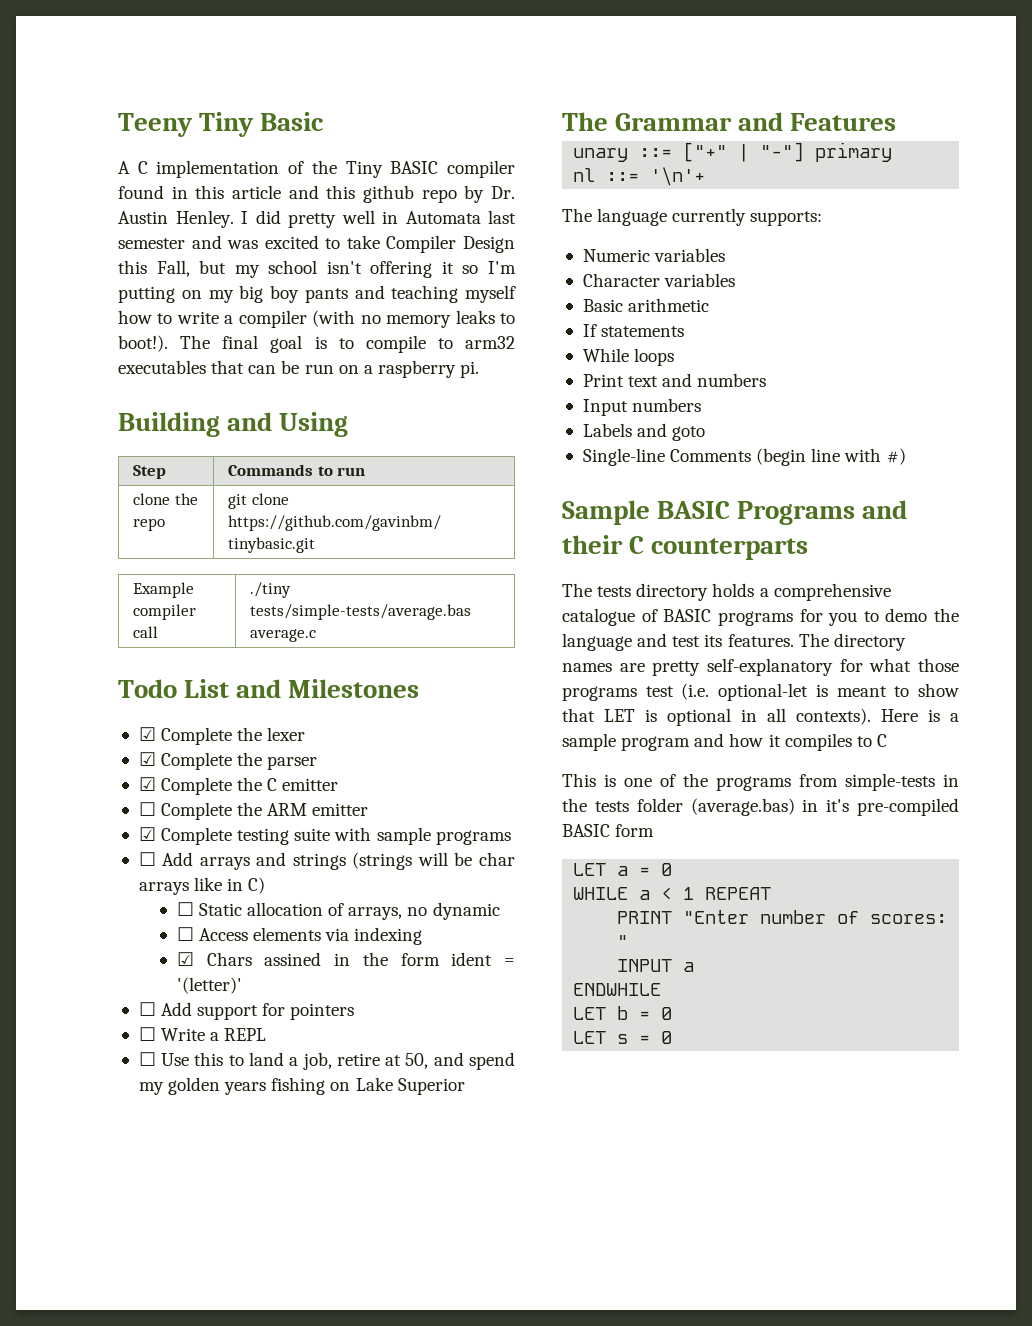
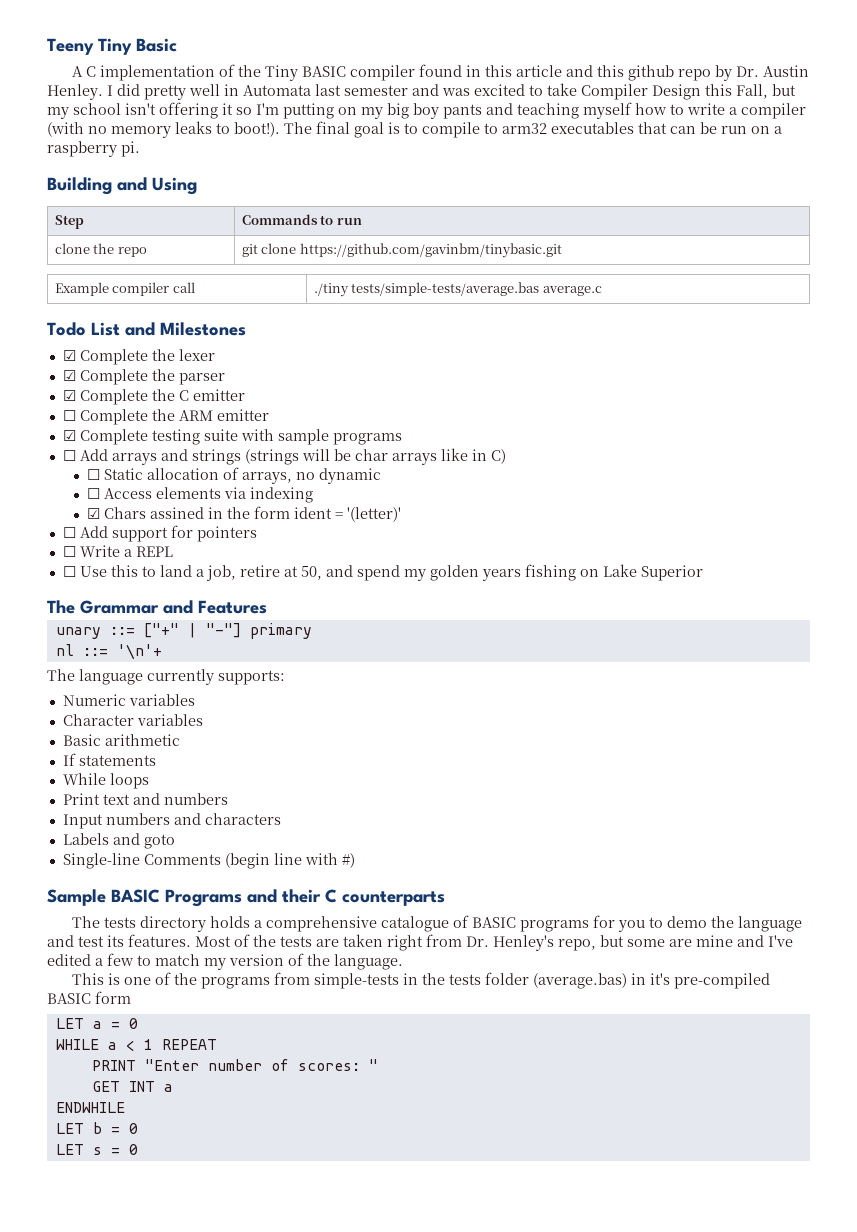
(702, 405) none -> [173,813,281,825] and characters
[798,633,906,651] [562,658,959,676] [562,683,959,701] [562,708,959,726] [562,733,887,751] The directory names are pretty self-explanatory for what those programs test (i.e. optional-let is meant to show that LET is optional in all contexts). Here is a sample program and how it compiles to C -> [195,934,793,951] [47,953,403,970] Most of the tests are taken right from Dr. Henley's repo, but some are mine and I've edited a few to match my version of the language.
[617,959,673,972] INPUT -> [91,1081,155,1092] GET INT

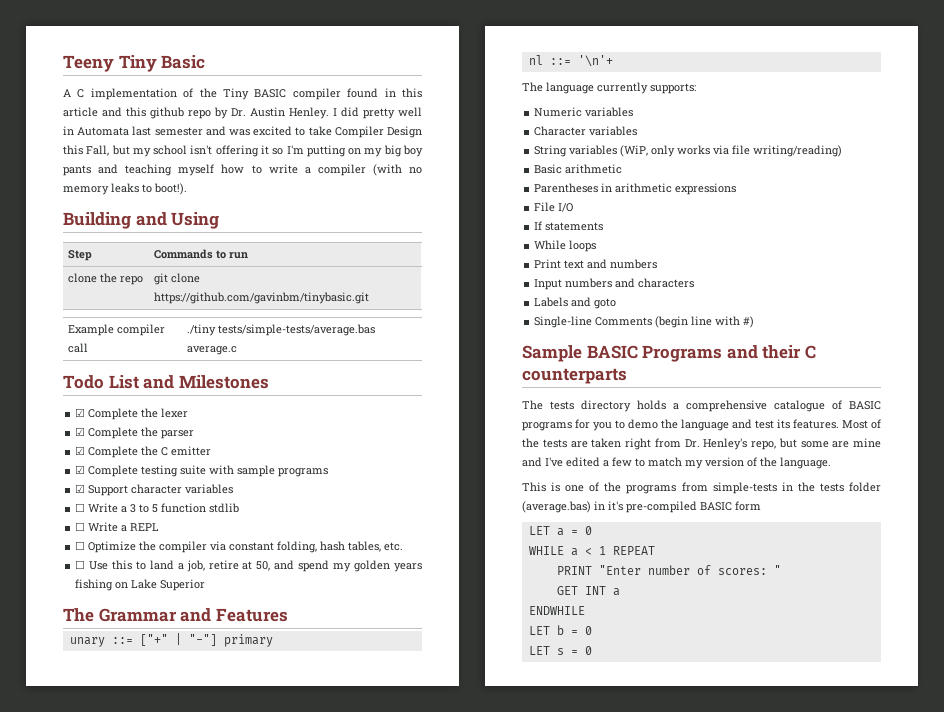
[284,121,782,138] [47,141,140,157] The final goal is to compile to arm32 executables that can be run on a raspberry pi. -> (187, 189) none
[62,409,269,425] // ☐ Complete the ARM emitter -> (212, 451) none
[62,448,506,465] [87,467,382,484] [87,487,314,503] [87,506,402,522] [62,525,257,542] [62,545,173,557] ☐ Add arrays and strings (strings will be char arrays like in C) // ☐ Static allocation of arrays, no dynamic // ☐ Access elements via indexing // ☑ Chars assined in the form ident = '(letter)' // ☐ Add support for pointers // ☐ Write a REPL -> [75,484,234,496] [75,503,240,513] [75,522,160,532] [75,541,404,553] ☑ Support character variables // ☐ Write a 3 to 5 function stdlib // ☐ Write a REPL // ☐ Optimize the compiler via constant folding, hash tables, etc.
[62,734,180,746] Basic arithmetic -> [534,145,843,157] [534,164,623,174] [534,183,737,195] [534,202,574,212] String variables (WiP, only works via file writing/reading) // Basic arithmetic // Parentheses in arithmetic expressions // File I/O

